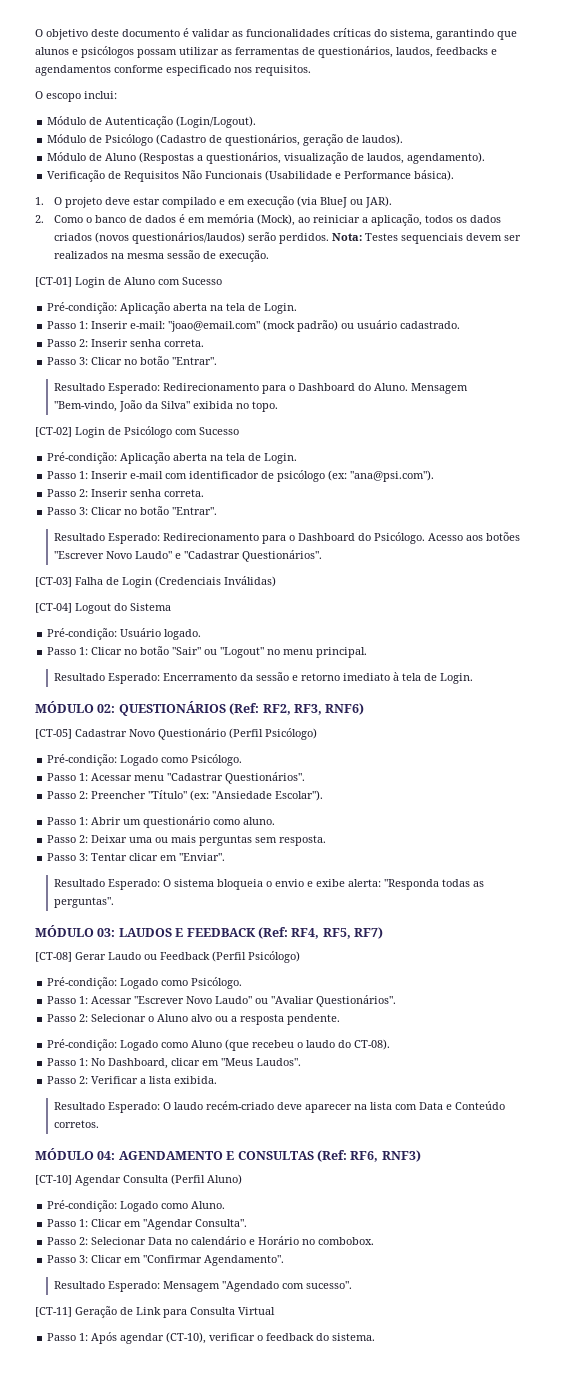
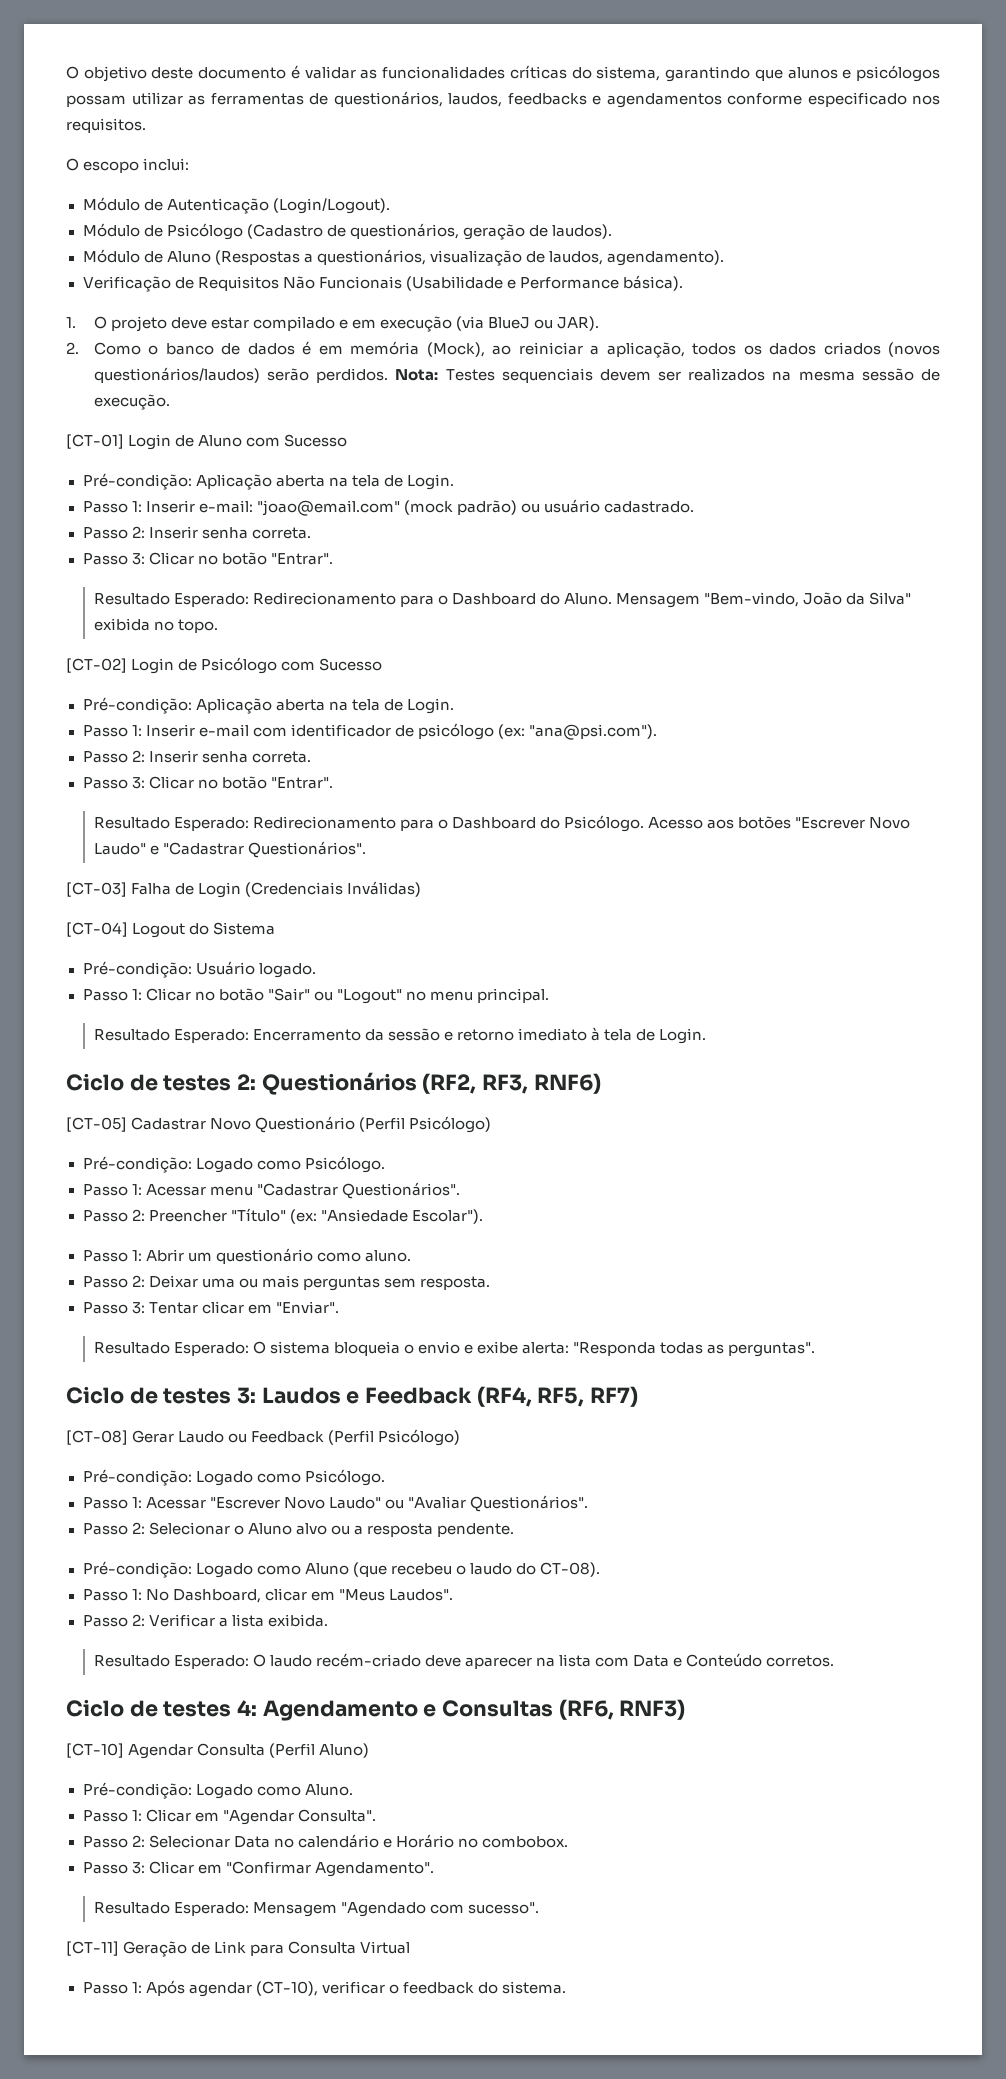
[35,701,291,716] MÓDULO 02: QUESTIONÁRIOS (Ref: RF2, -> [66,1072,477,1095] Ciclo de testes 2: Questionários (RF2,
[35,925,320,939] MÓDULO 03: LAUDOS E FEEDBACK (Ref: RF4, -> [66,1386,532,1407] Ciclo de testes 3: Laudos e Feedback (RF4,
[35,1148,379,1162] MÓDULO 04: AGENDAMENTO E CONSULTAS (Ref: RF6, -> [66,1699,614,1721] Ciclo de testes 4: Agendamento e Consultas (RF6,

